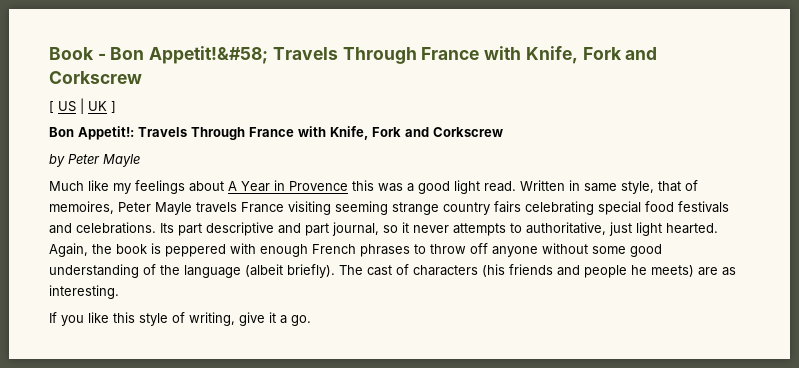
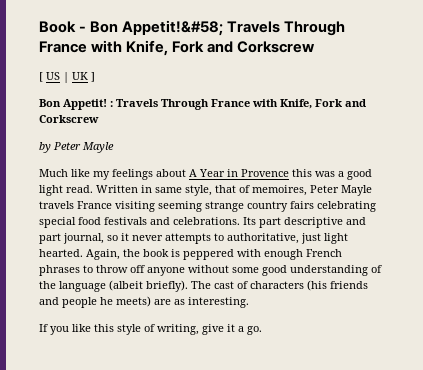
[78,126,134,140] Appetit!: -> [63,99,113,110] Appetit! :

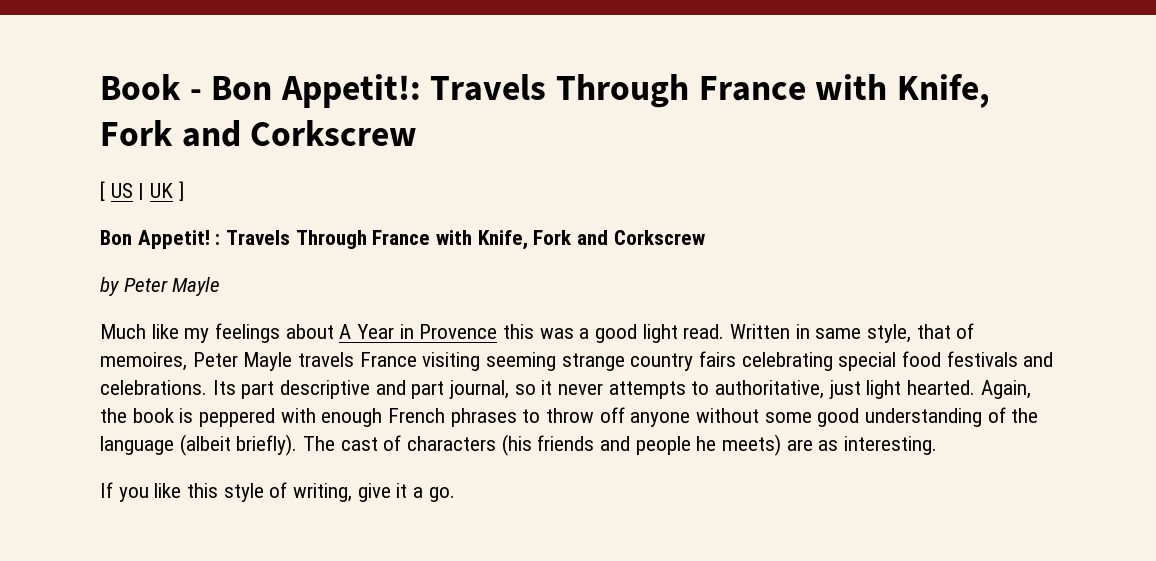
[122,20,224,36] Appetit!&#58; -> [280,74,421,108] Appetit!:

